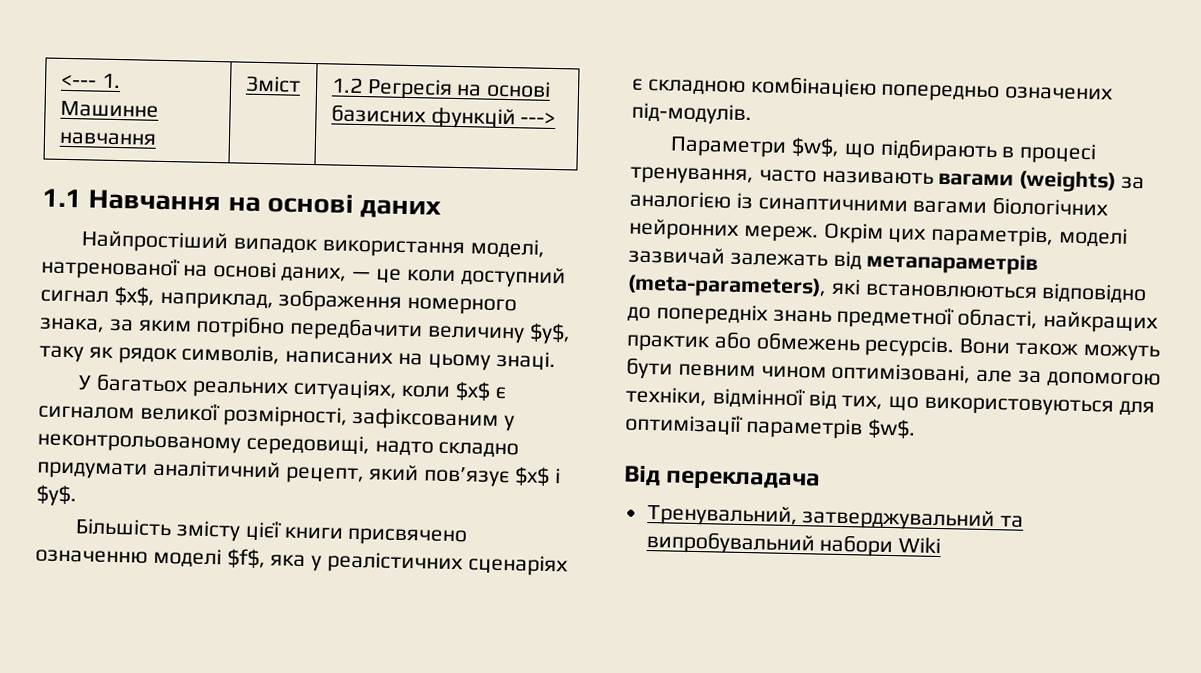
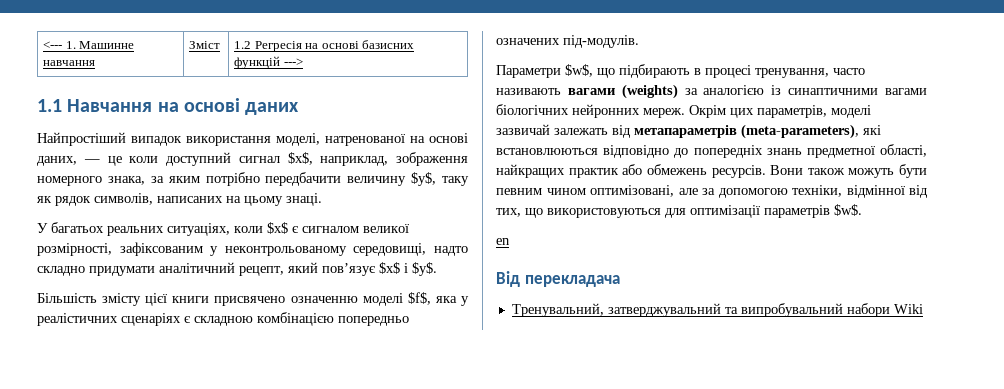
(916, 429) none -> [496,238,510,245] // en

